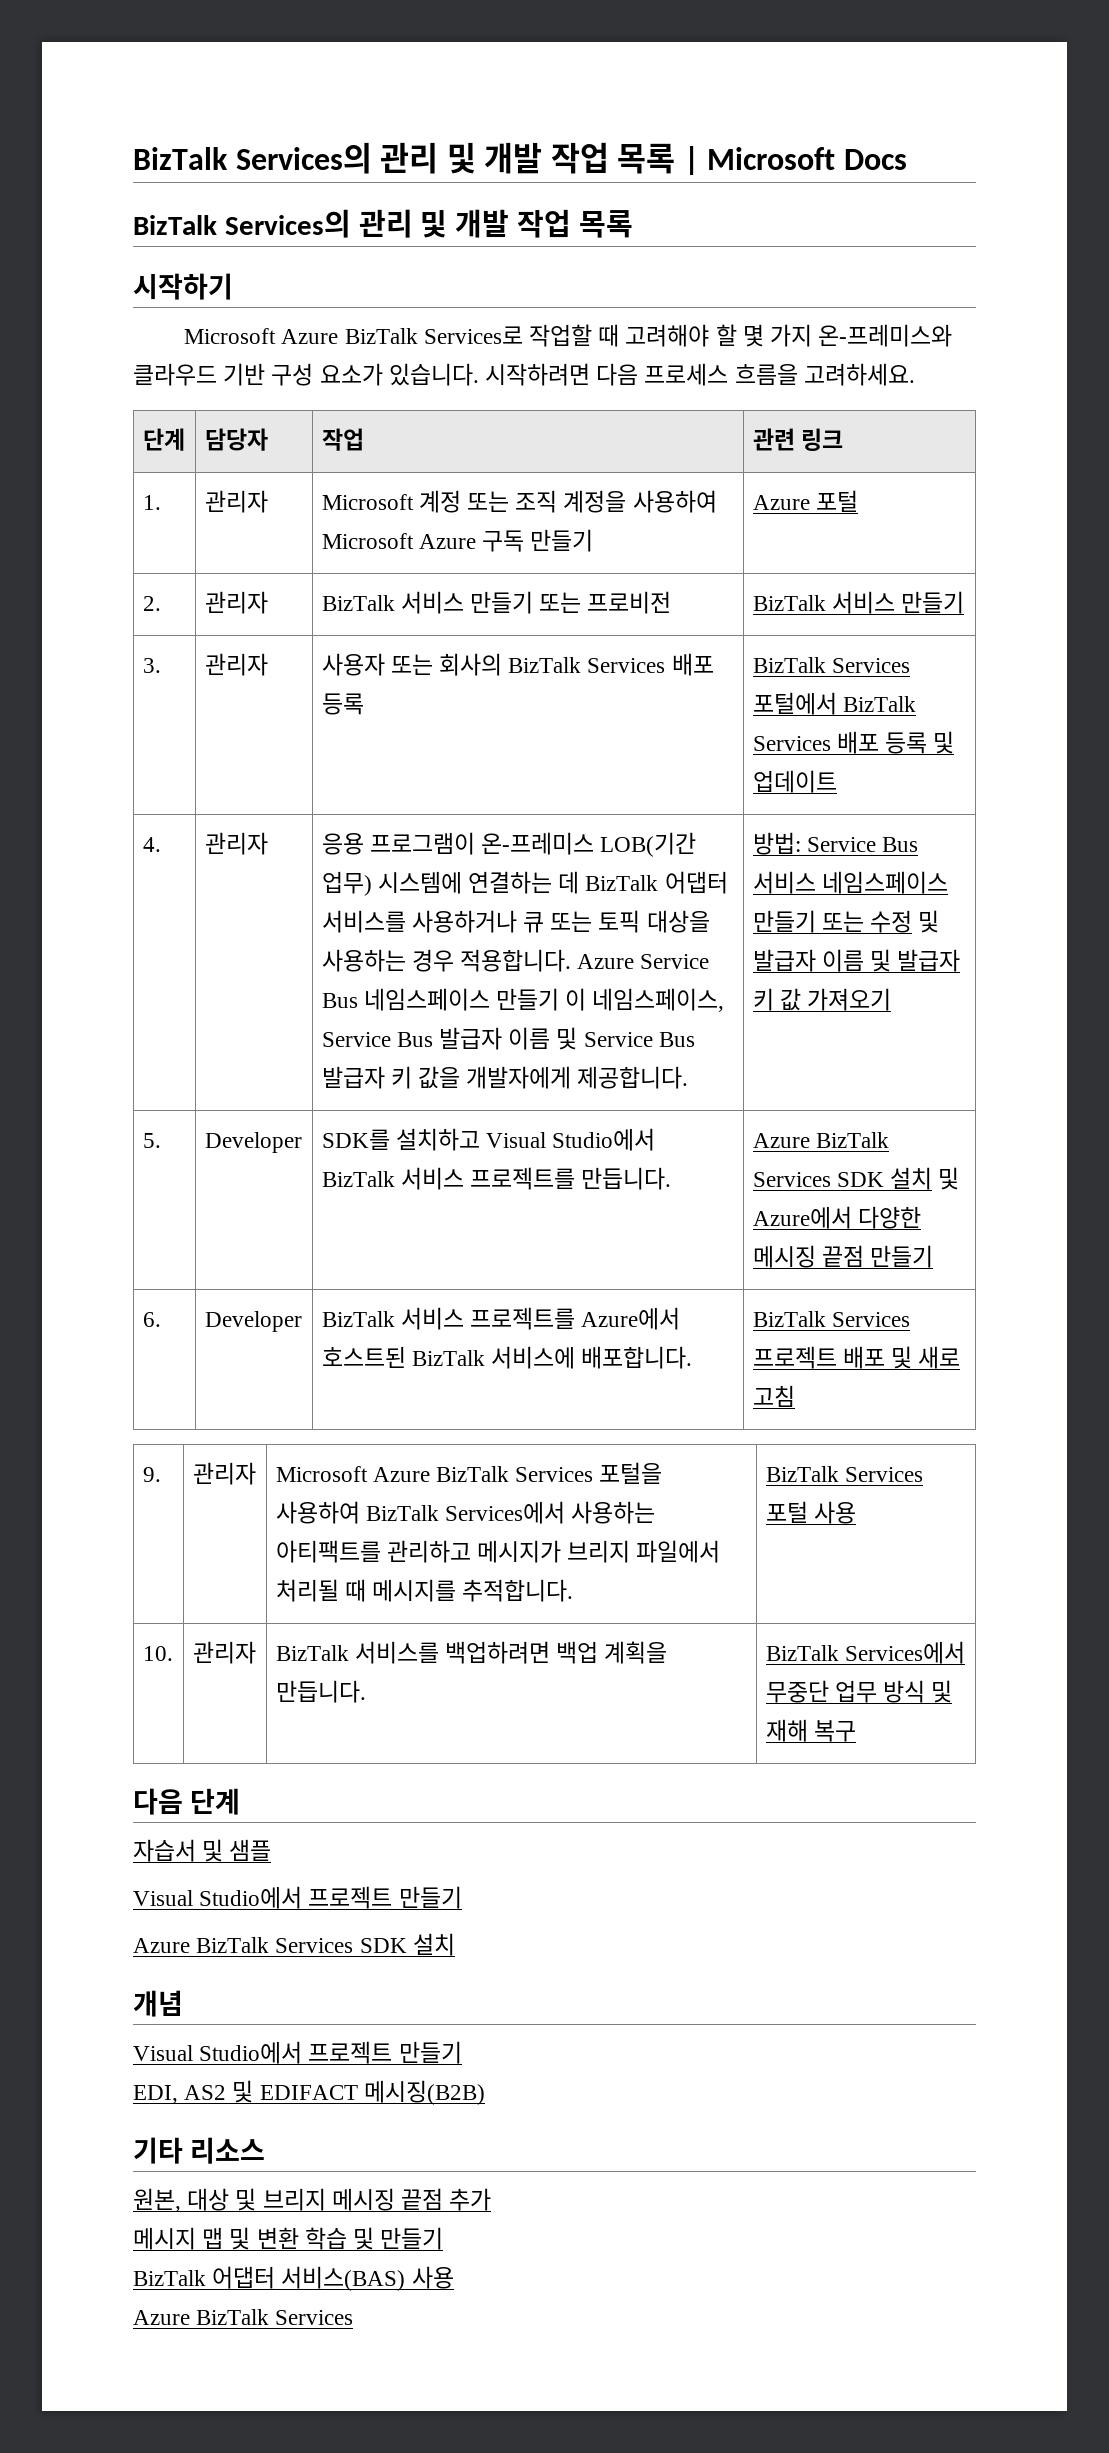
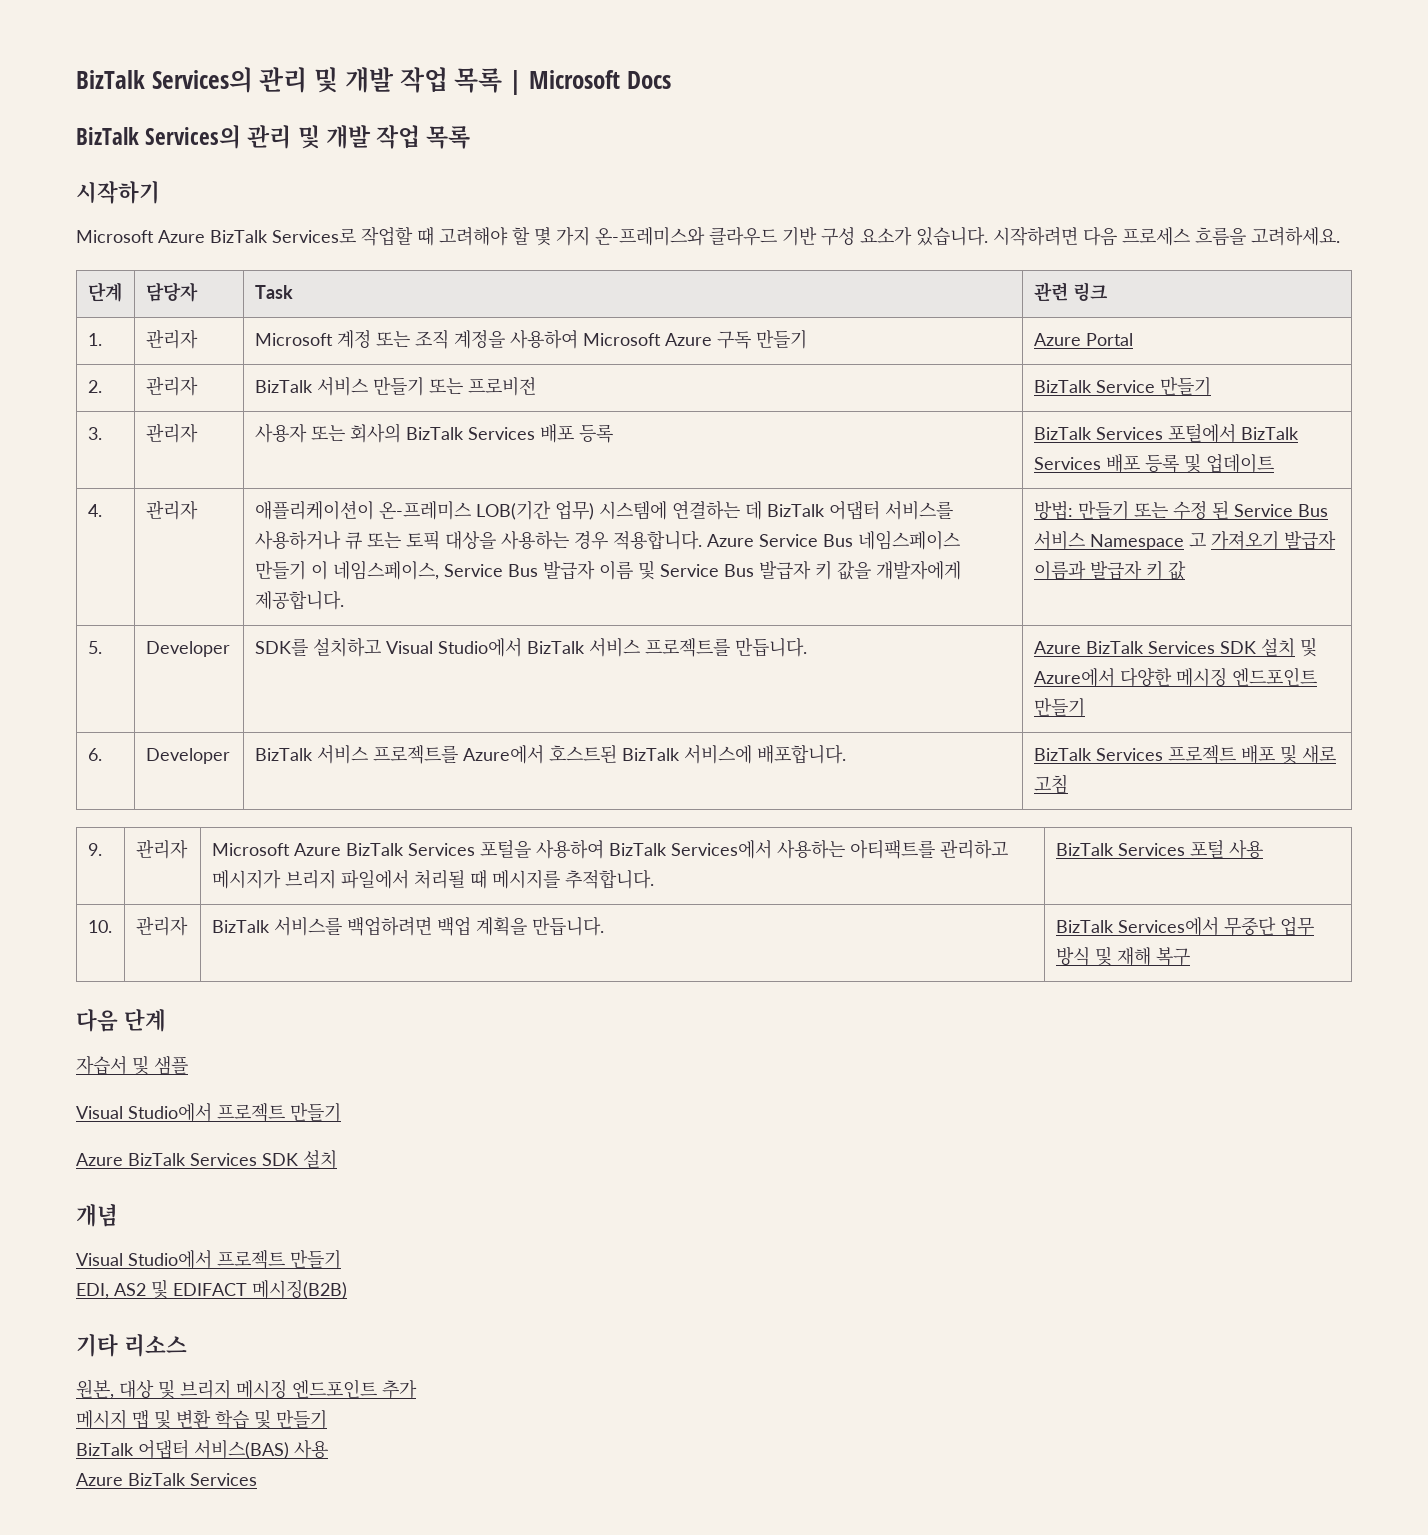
[321,428,364,451] 작업 -> [254,285,293,299] Task
[815,490,858,512] 포털 -> [1085,333,1133,346] Portal
[831,591,895,614] 서비스 -> [1095,380,1155,393] Service
[321,832,475,855] 응용 프로그램이 -> [254,500,374,520] 애플리케이션이
[806,837,919,852] [752,871,948,894] [752,910,940,933] [752,949,892,972] Service Bus 서비스 네임스페이스 만들기 또는 수정 및 발급자 이름 및 -> [1077,501,1328,520] [1033,530,1336,550] [1033,561,1086,580] 만들기 또는 수정 된 Service Bus 서비스 Namespace 고 가져오기 발급자 이름과
[807,988,892,1011] 가져오기 -> (1186, 570) none
[821,1245,864,1267] 끝점 -> [1231,667,1317,686] 엔드포인트
[401,2188,444,2210] 끝점 -> [292,1379,377,1398] 엔드포인트

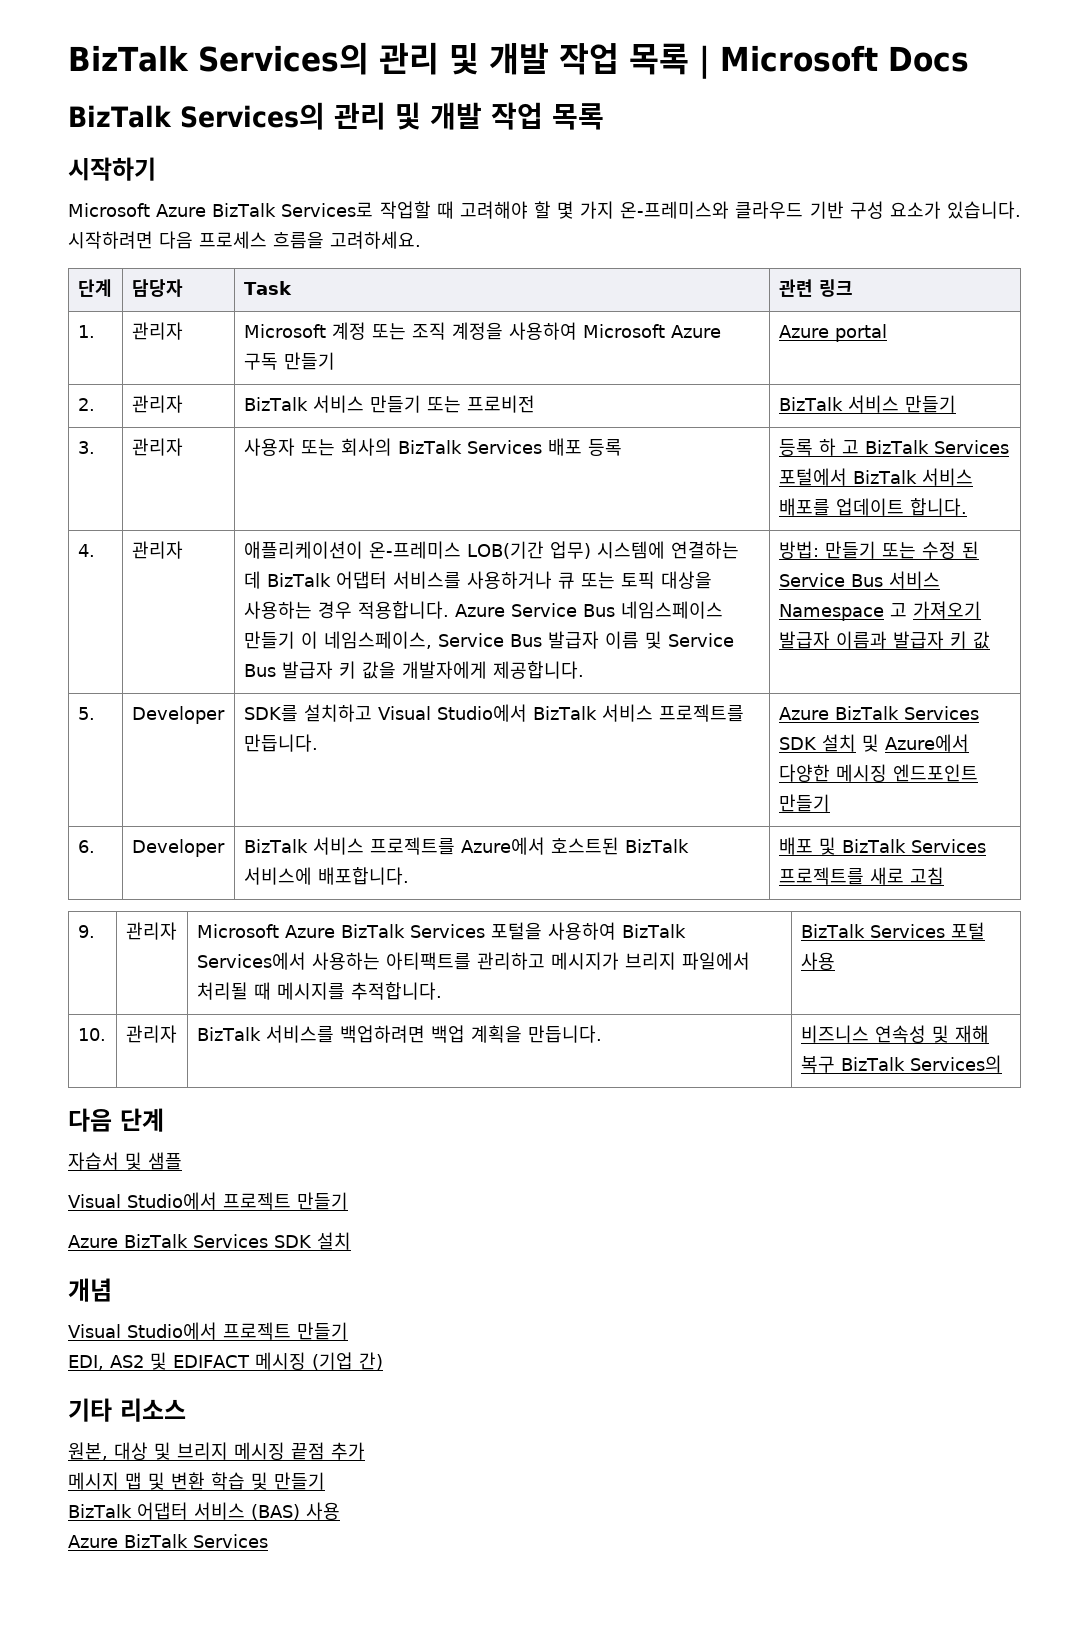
[1085,333,1133,346] Portal -> [834,324,887,342] portal
[1095,380,1155,393] Service -> [847,395,899,413] 서비스
(613, 433) none -> [778,438,859,456] 등록 하 고
[1033,454,1201,473] Services 배포 등록 및 -> [921,468,973,486] [778,498,830,516] 서비스 배포를
(1274, 463) none -> [909,498,967,516] 합니다.
[1033,745,1297,764] BizTalk Services 프로젝트 배포 및 -> [778,837,986,855] [778,867,864,885] 배포 및 BizTalk Services 프로젝트를
[1055,917,1314,936] [1055,946,1090,966] BizTalk Services에서 무중단 업무 방식 -> [800,1025,926,1043] 비즈니스 연속성
(1190, 956) none -> [840,1055,1002,1073] BizTalk Services의
[252,1280,347,1299] 메시징(B2B) -> [254,1352,383,1370] 메시징 (기업 간)
[292,1379,377,1398] 엔드포인트 -> [291,1442,325,1460] 끝점
[194,1440,289,1459] 서비스(BAS) -> [193,1502,300,1520] 서비스 (BAS)

